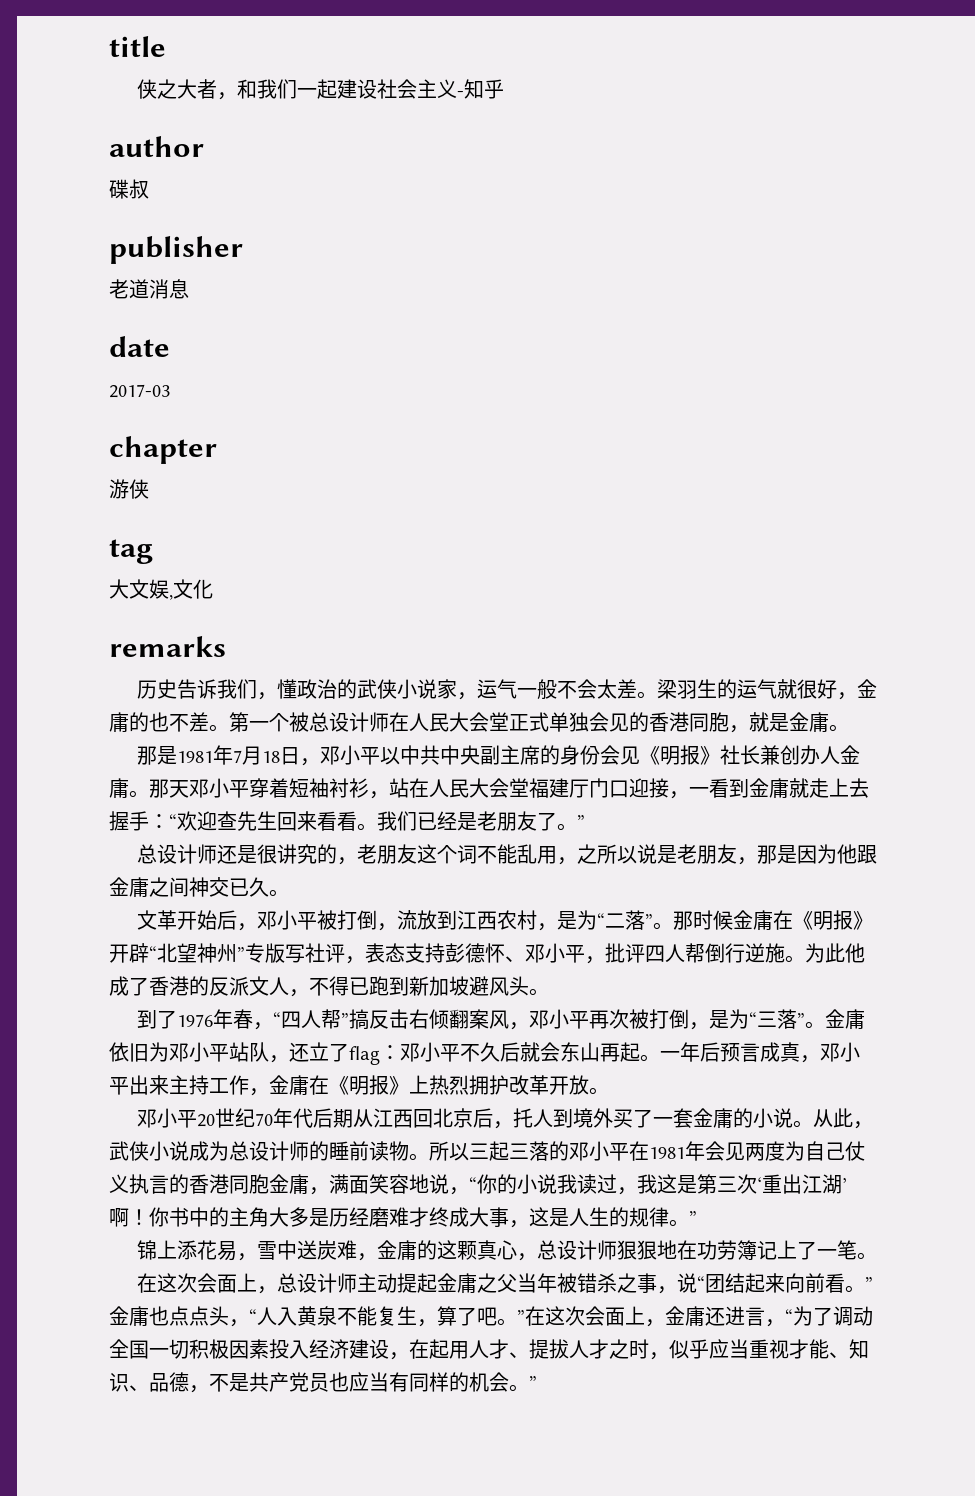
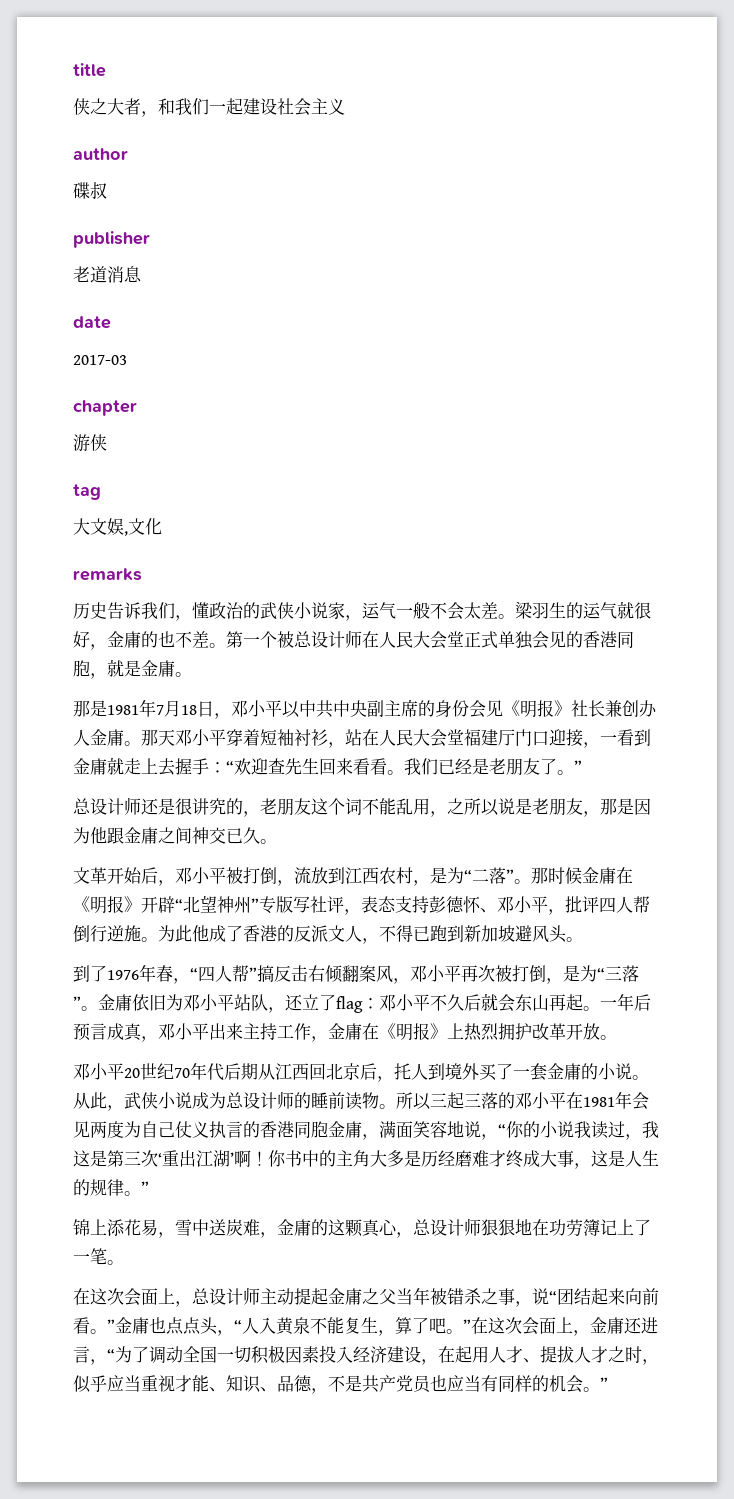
[456,79,504,99] -知乎 -> (345, 106) none

